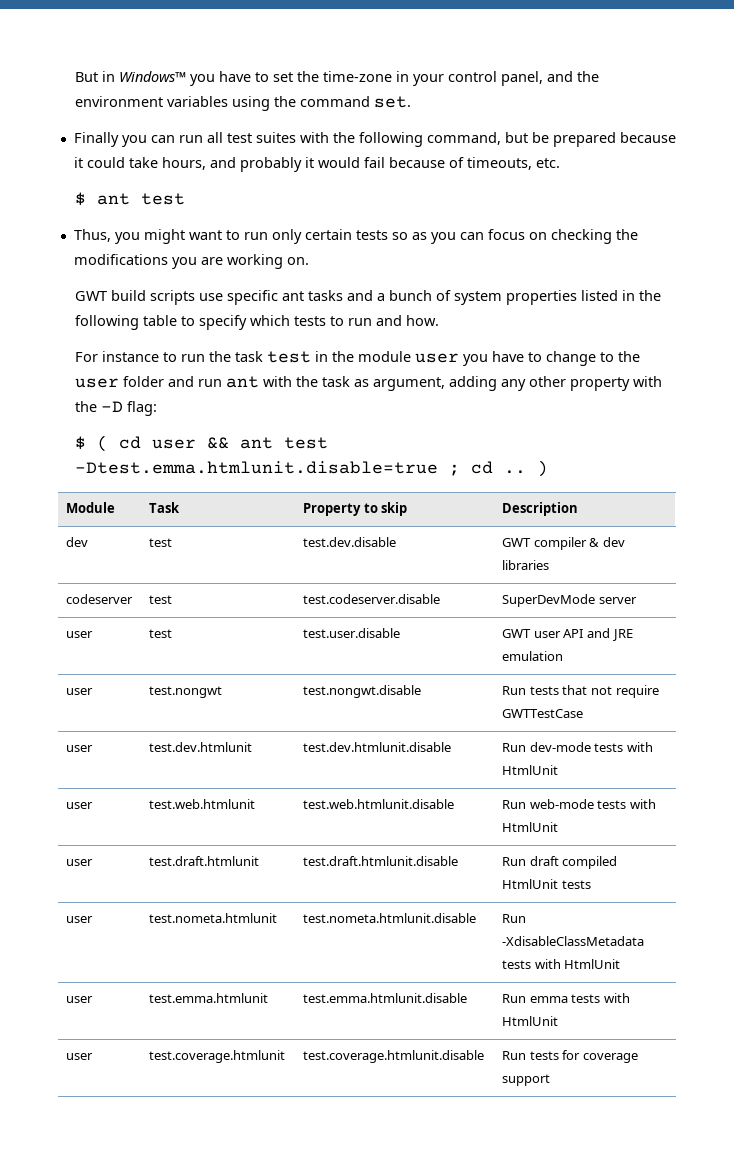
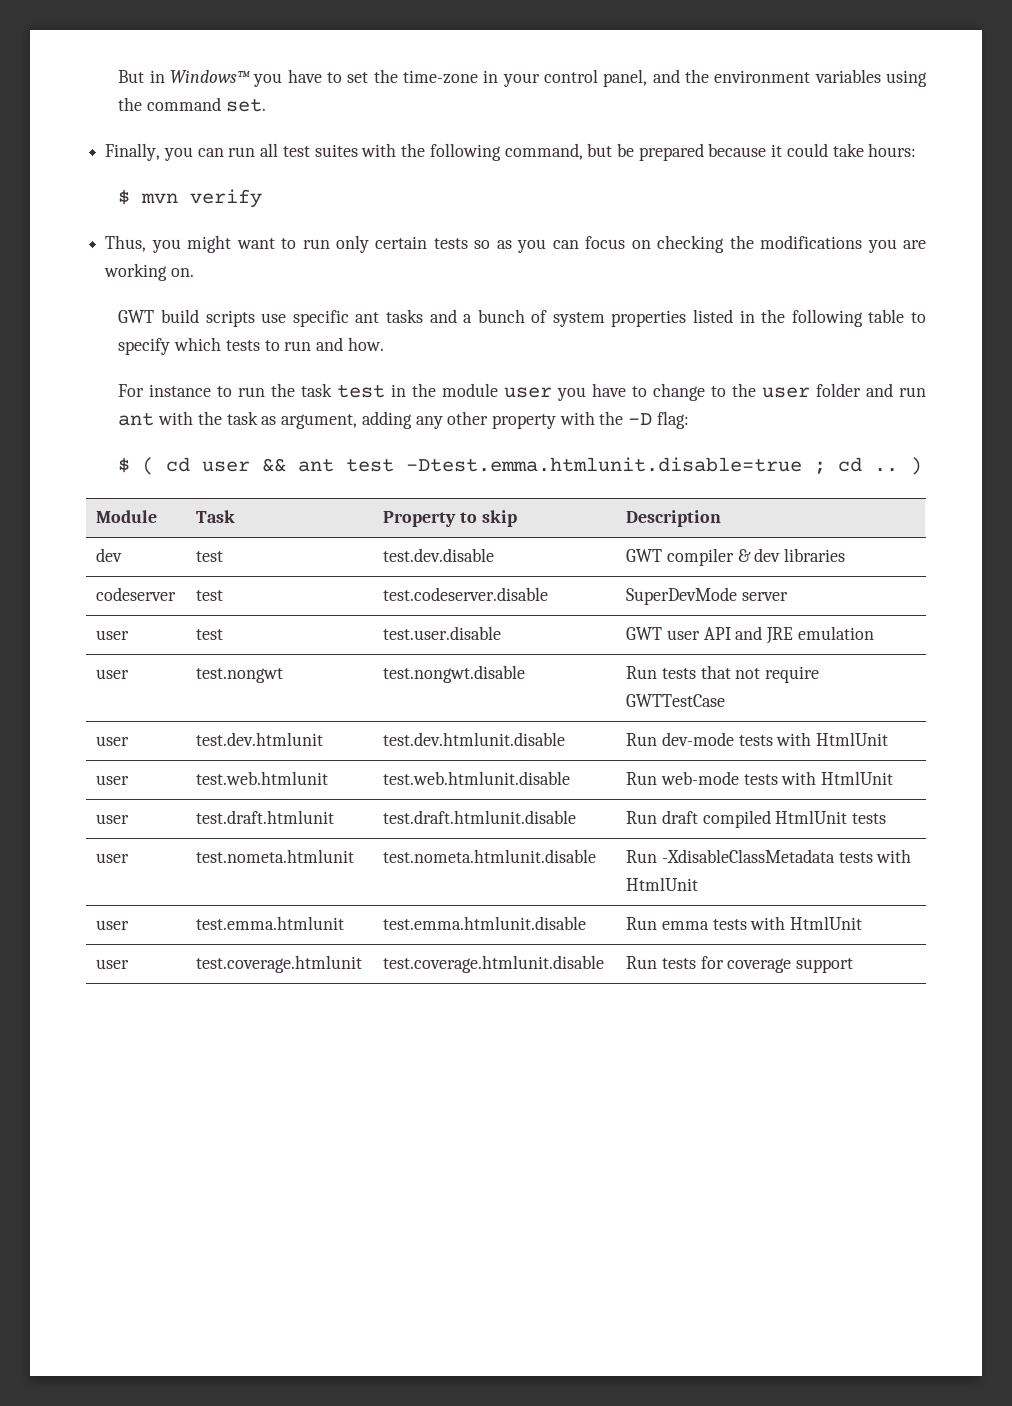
[73,132,119,147] Finally -> [105,143,161,161] Finally,
[161,157,560,172] [75,192,186,206] hours, and probably it would fail because of timeouts, etc. // $ ant test -> [868,143,917,157] [118,189,263,208] hours: // $ mvn verify

